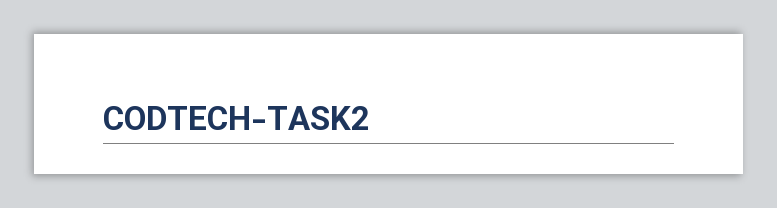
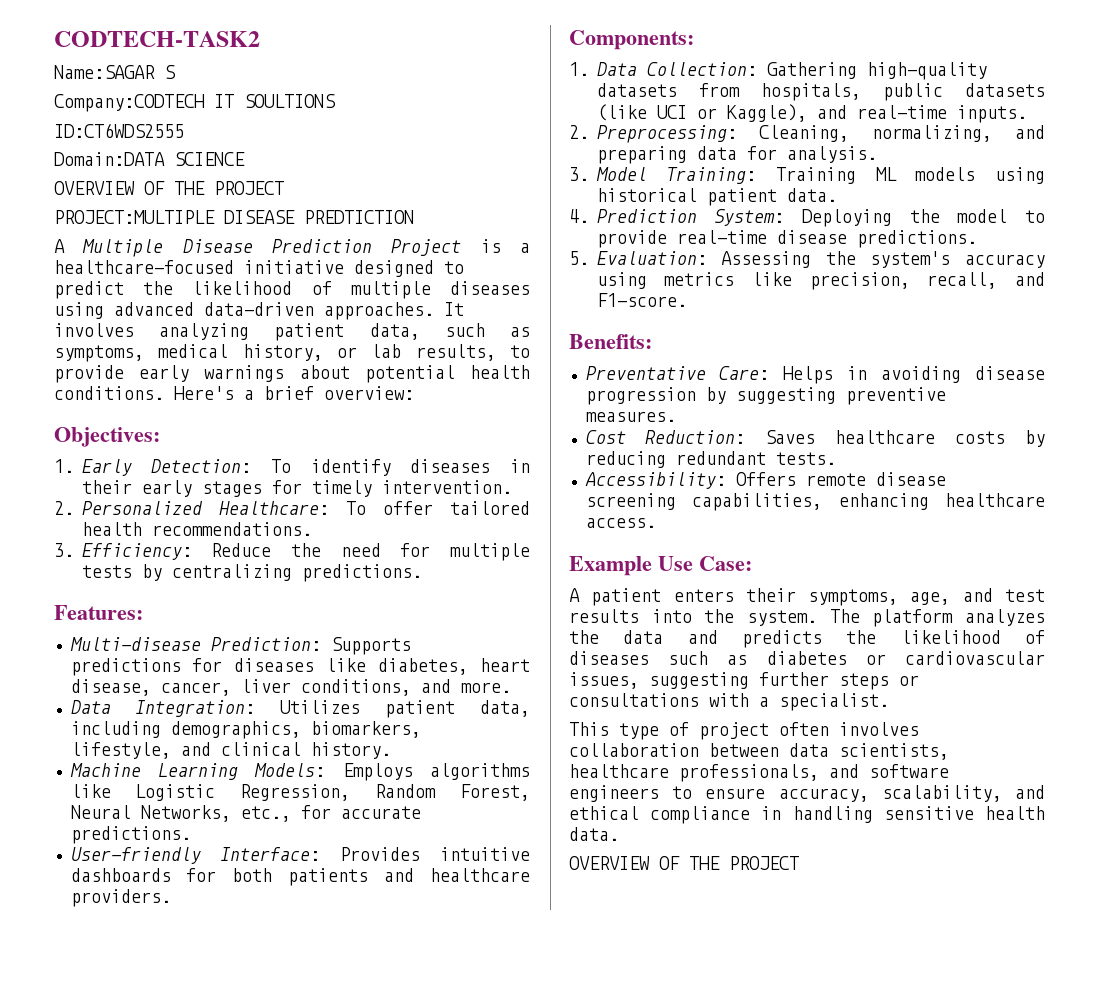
(370, 118) none -> [54,65,176,79] [54,94,336,112] [54,123,184,138] [54,152,245,166] [54,181,284,195] [54,210,414,224] [54,239,530,257] [54,260,464,277] [54,281,530,299] [54,302,464,320] [54,323,530,341] [54,344,530,362] [54,365,530,383] [54,386,414,400] [54,427,160,447] [54,459,530,476] [81,480,512,497] [54,501,530,515] [81,522,312,536] [54,543,530,561] [81,564,422,582] [54,605,143,620] [69,637,411,655] [70,658,530,676] [70,679,511,696] [70,700,530,718] [70,721,421,739] [70,742,391,759] [69,763,530,781] [70,784,530,801] [70,805,421,822] [70,826,191,844] [70,847,530,864] [70,868,530,886] [70,889,171,907] [569,30,694,50] [569,62,987,80] [596,83,1045,101] [596,104,1027,123] [569,125,1045,143] [596,146,877,164] [569,167,1045,184] [596,188,837,206] [569,209,1045,227] [596,230,977,248] [569,251,1045,268] [596,272,1045,290] [596,293,687,307] [569,334,652,349] [585,366,1045,384] [585,387,946,405] [585,411,676,422] [585,430,1045,447] [585,451,836,468] [584,472,946,489] [585,493,1045,511] [585,518,656,528] [569,556,752,576] [569,588,1045,606] [569,609,1045,627] [569,630,1045,648] [569,651,1045,665] [569,672,919,690] [569,693,889,711] [569,722,919,740] [569,743,949,760] [569,764,949,782] [569,785,1045,802] [569,806,1045,824] [569,827,619,841] [569,856,799,870] // Name:SAGAR S // Company:CODTECH IT SOULTIONS // ID:CT6WDS2555 // Domain:DATA SCIENCE // OVERVIEW OF THE PROJECT // PROJECT:MULTIPLE DISEASE PREDTICTION // A Multiple Disease Prediction Project is a healthcare-focused initiative designed to predict the likelihood of multiple diseases using advanced data-driven approaches. It involves analyzing patient data, such as symptoms, medical history, or lab results, to provide early warnings about potential health conditions. Here's a brief overview: // Objectives: // 1. Early Detection: To identify diseases in their early stages for timely intervention. // 2. Personalized Healthcare: To offer tailored health recommendations. // 3. Efficiency: Reduce the need for multiple tests by centralizing predictions. // Features: // Multi-disease Prediction: Supports predictions for diseases like diabetes, heart disease, cancer, liver conditions, and more. // Data Integration: Utilizes patient data, including demographics, biomarkers, lifestyle, and clinical history. // Machine Learning Models: Employs algorithms like Logistic Regression, Random Forest, Neural Networks, etc., for accurate predictions. // User-friendly Interface: Provides intuitive dashboards for both patients and healthcare providers. // Components: // 1. Data Collection: Gathering high-quality datasets from hospitals, public datasets (like UCI or Kaggle), and real-time inputs. // 2. Preprocessing: Cleaning, normalizing, and preparing data for analysis. // 3. Model Training: Training ML models using historical patient data. // 4. Prediction System: Deploying the model to provide real-time disease predictions. // 5. Evaluation: Assessing the system's accuracy using metrics like precision, recall, and F1-score. // Benefits: // Preventative Care: Helps in avoiding disease progression by suggesting preventive measures. // Cost Reduction: Saves healthcare costs by reducing redundant tests. // Accessibility: Offers remote disease screening capabilities, enhancing healthcare access. // Example Use Case: // A patient enters their symptoms, age, and test results into the system. The platform analyzes the data and predicts the likelihood of diseases such as diabetes or cardiovascular issues, suggesting further steps or consultations with a specialist. // This type of project often involves collaboration between data scientists, healthcare professionals, and software engineers to ensure accuracy, scalability, and ethical compliance in handling sensitive health data. // OVERVIEW OF THE PROJECT

